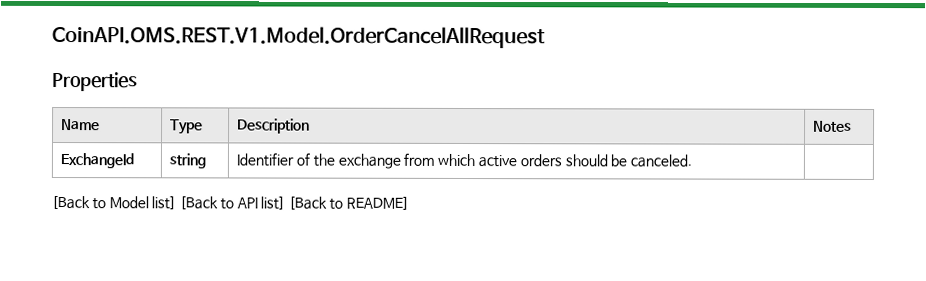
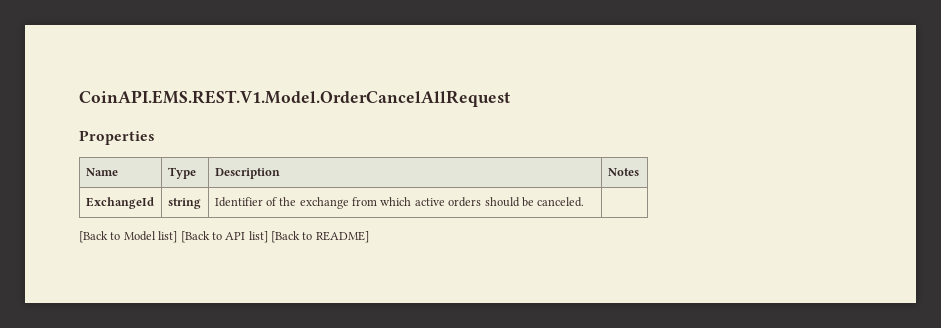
[52,25,546,49] CoinAPI.OMS.REST.V1.Model.OrderCancelAllRequest -> [79,90,510,107] CoinAPI.EMS.REST.V1.Model.OrderCancelAllRequest

